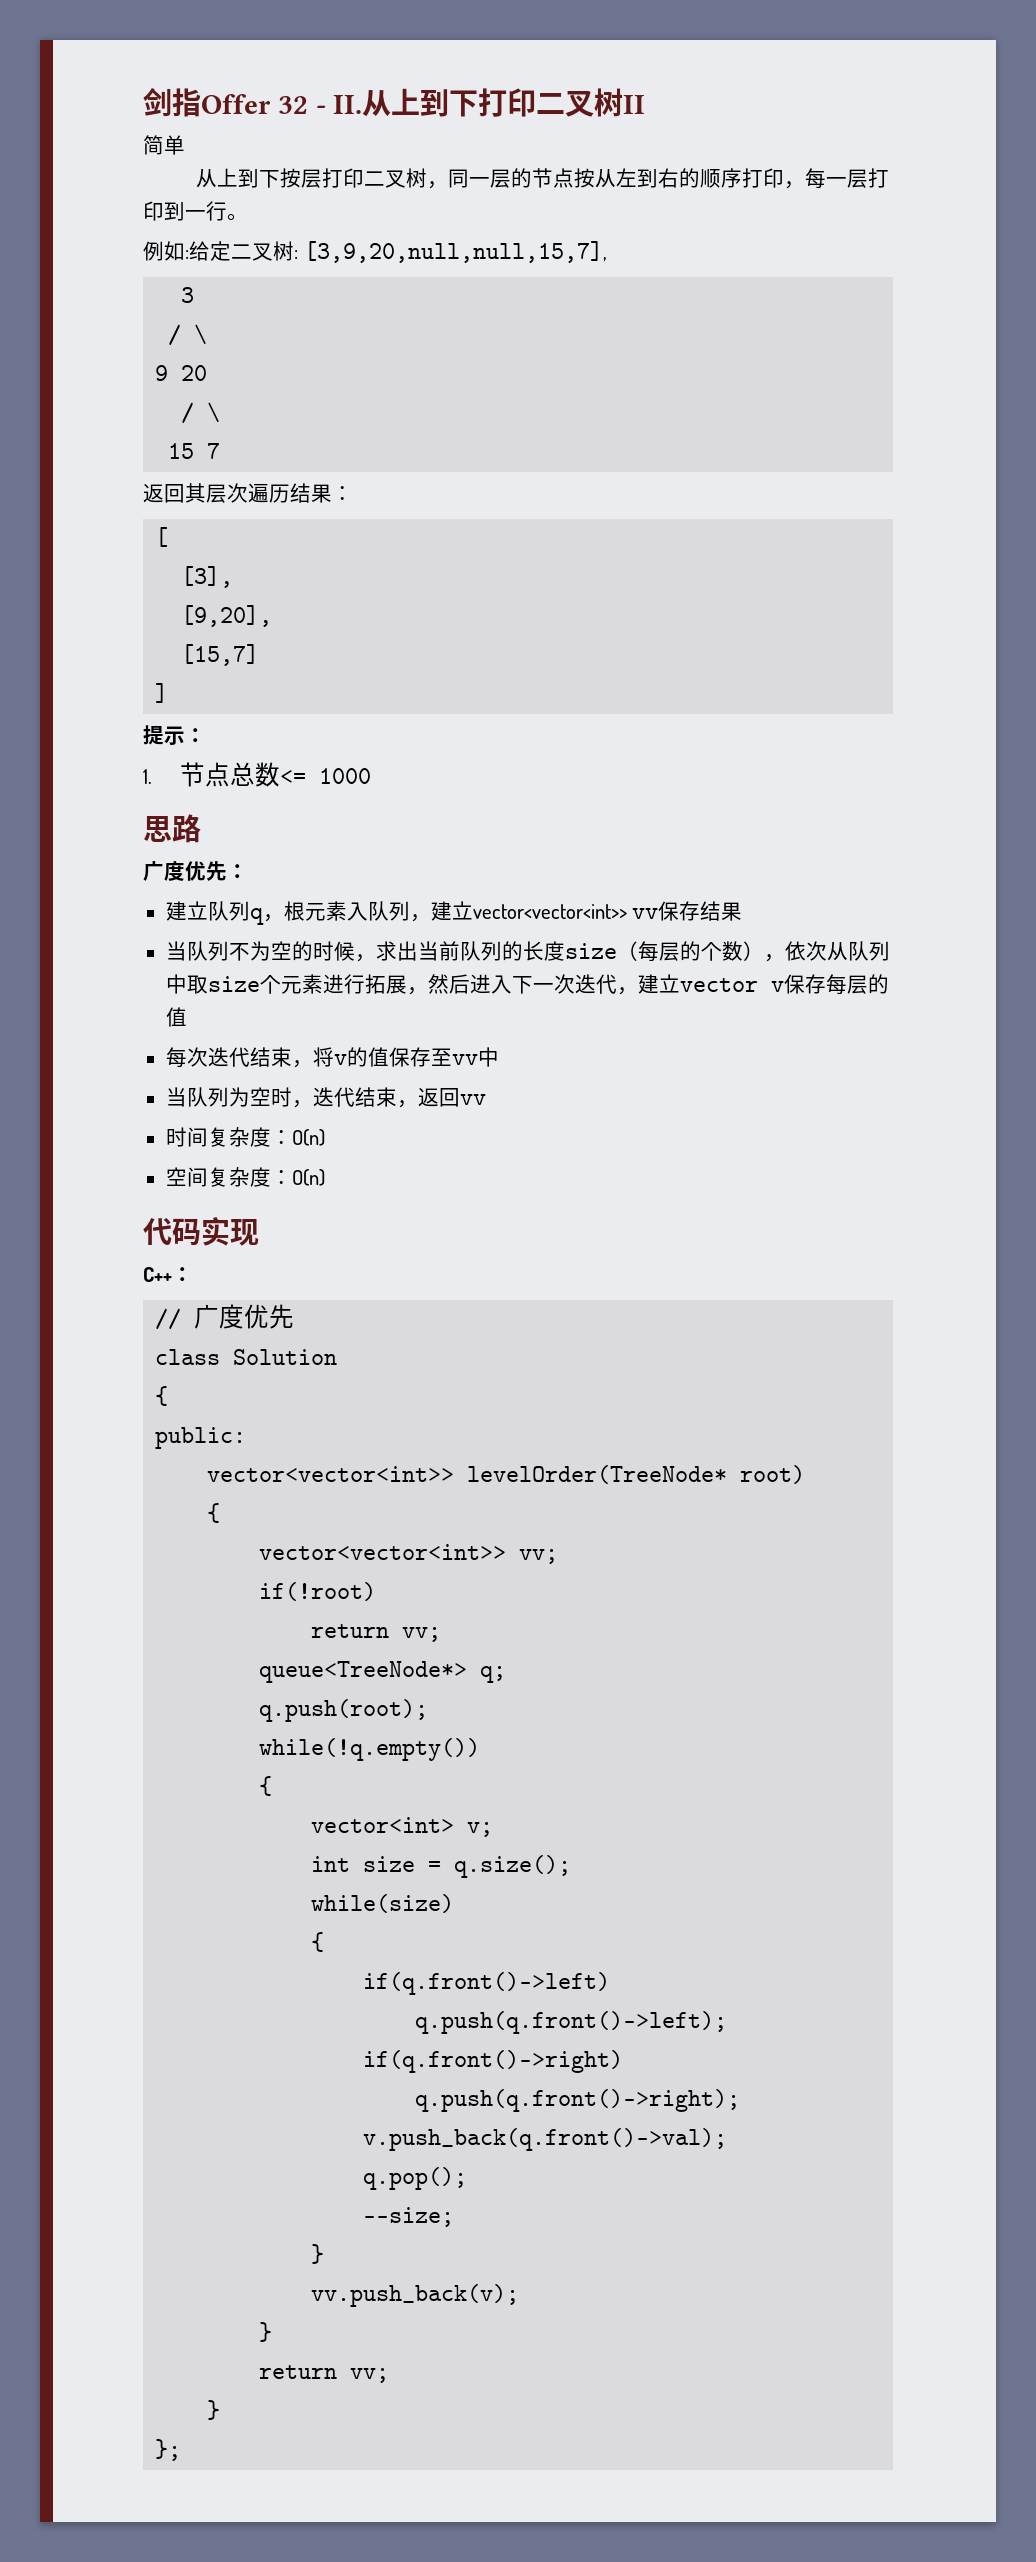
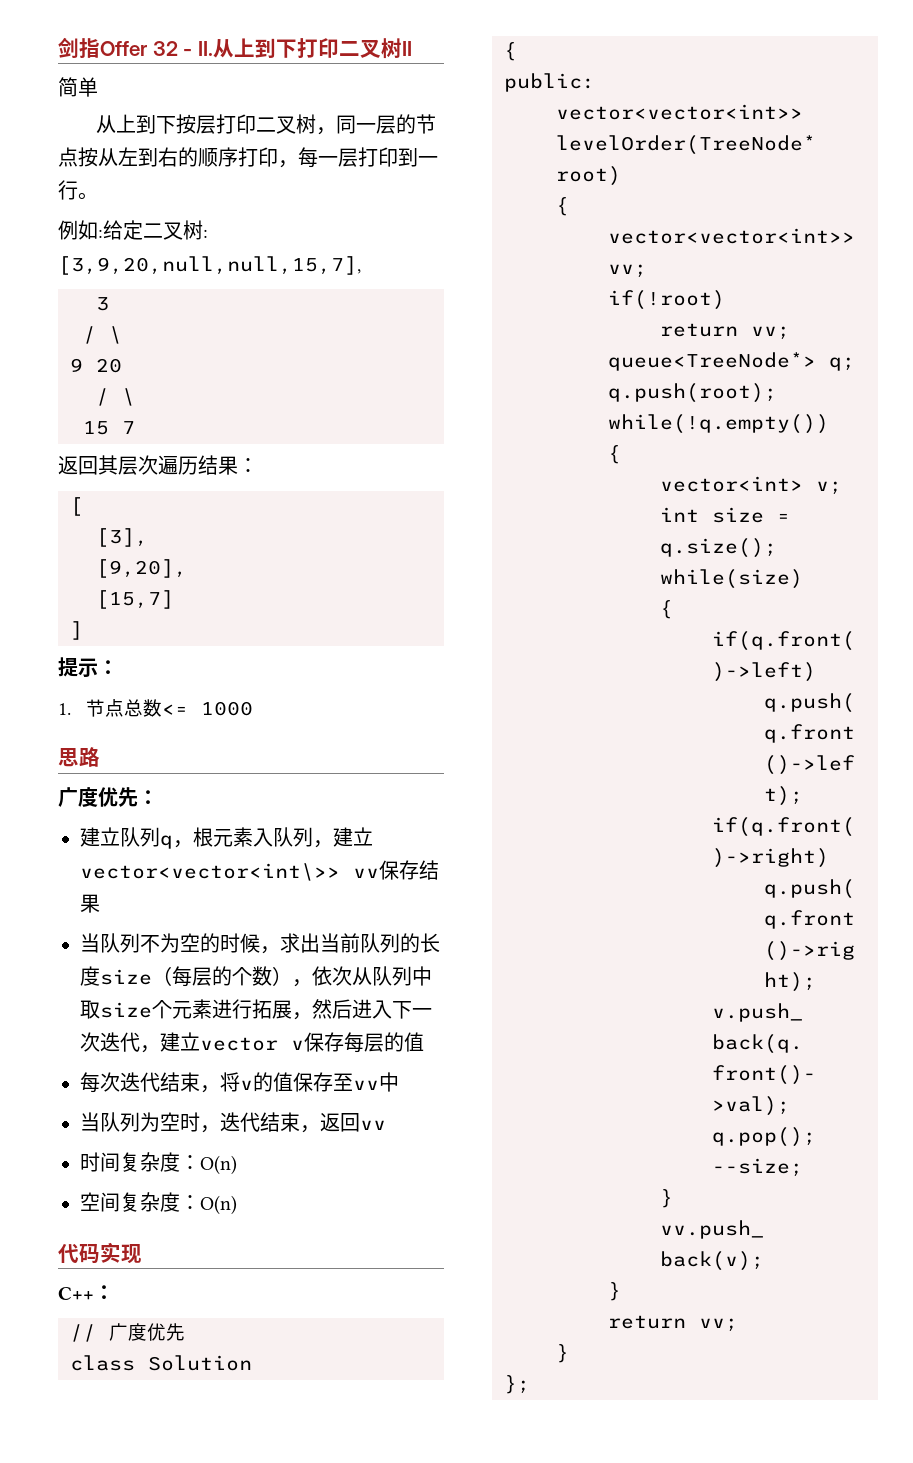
[472,904,627,919] vector<vector<int>> -> [80,863,340,881] vector<vector<int\>>

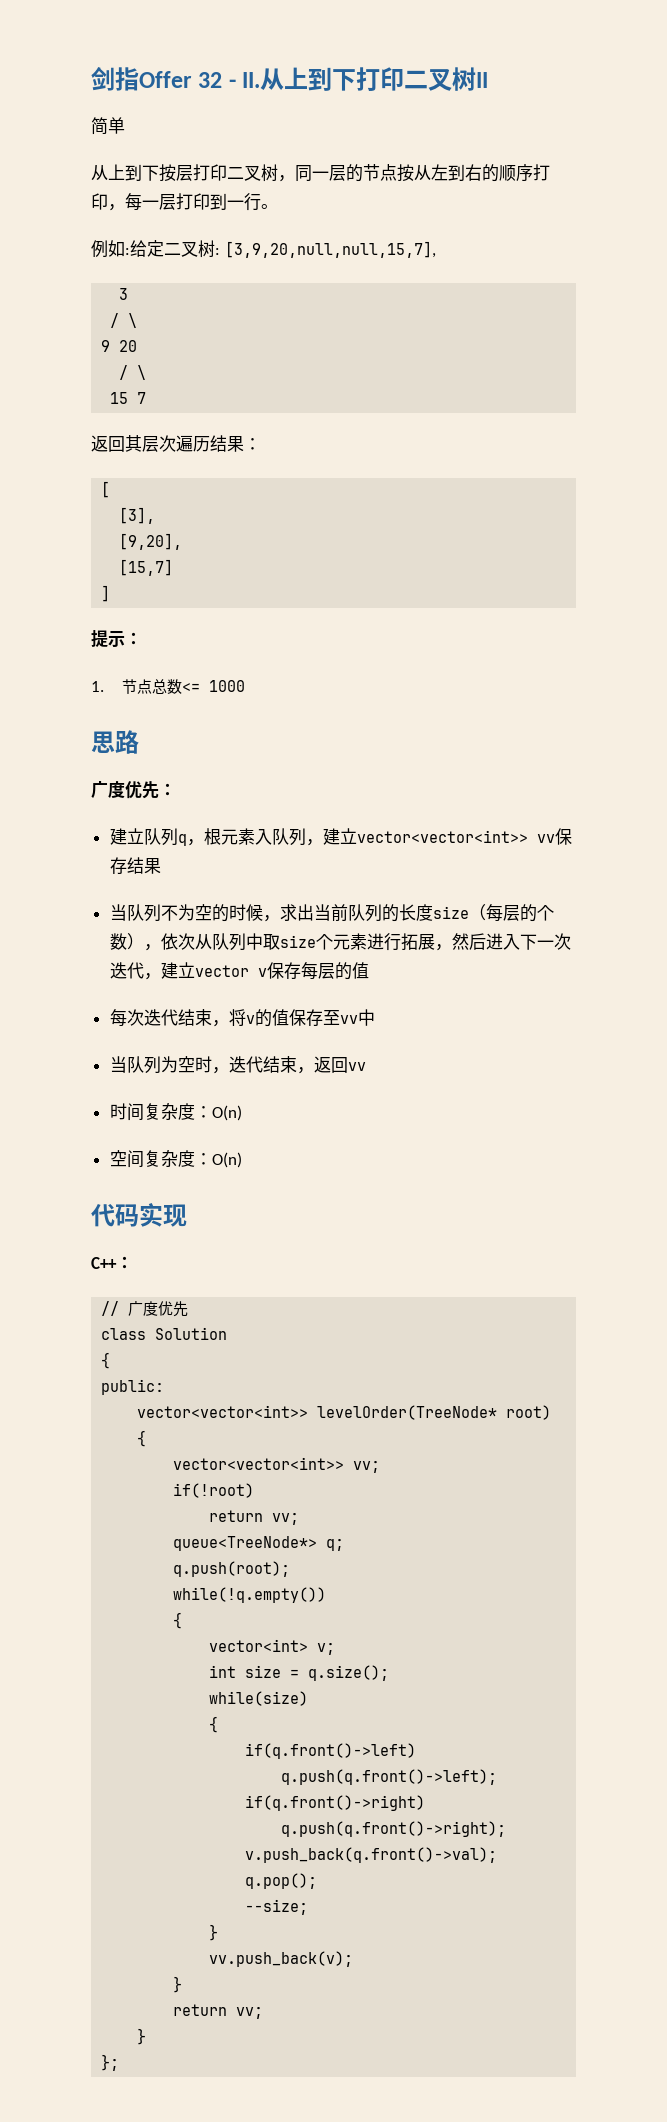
[80,863,340,881] vector<vector<int\>> -> [356,830,528,843] vector<vector<int>>

